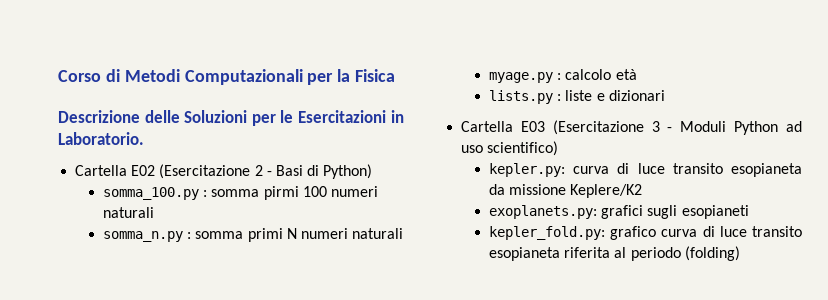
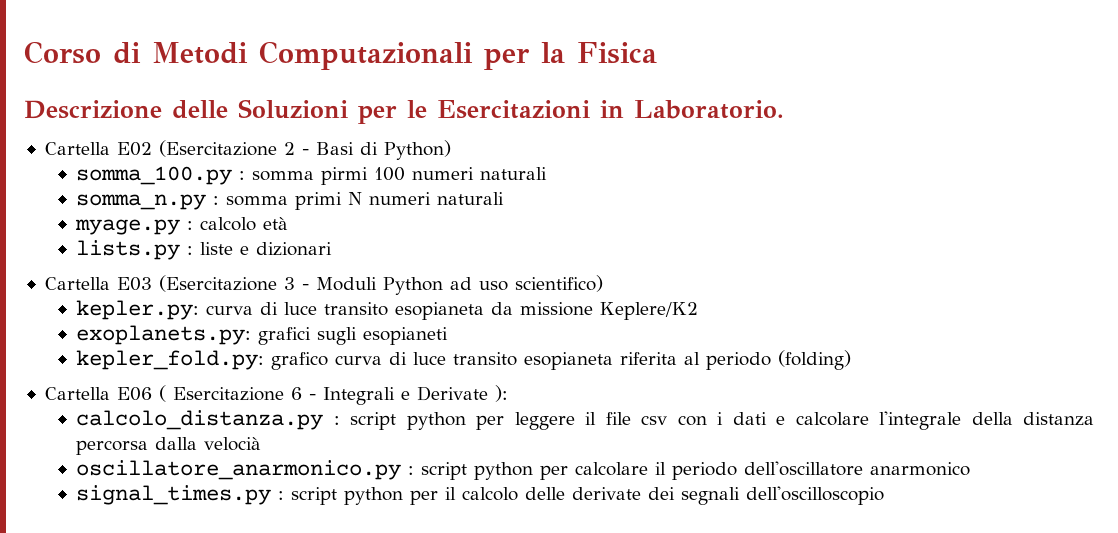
(740, 253) none -> [44,385,508,405] [76,410,1095,430] [76,437,262,455] [76,460,971,480] [76,485,885,505] // Cartella E06 ( Esercitazione 6 - Integrali e Derivate ): // calcolo_distanza.py : script python per leggere il file csv con i dati e calcolare l'integrale della distanza percorsa dalla velocià // oscillatore_anarmonico.py : script python per calcolare il periodo dell'oscillatore anarmonico // signal_times.py : script python per il calcolo delle derivate dei segnali dell'oscilloscopio

